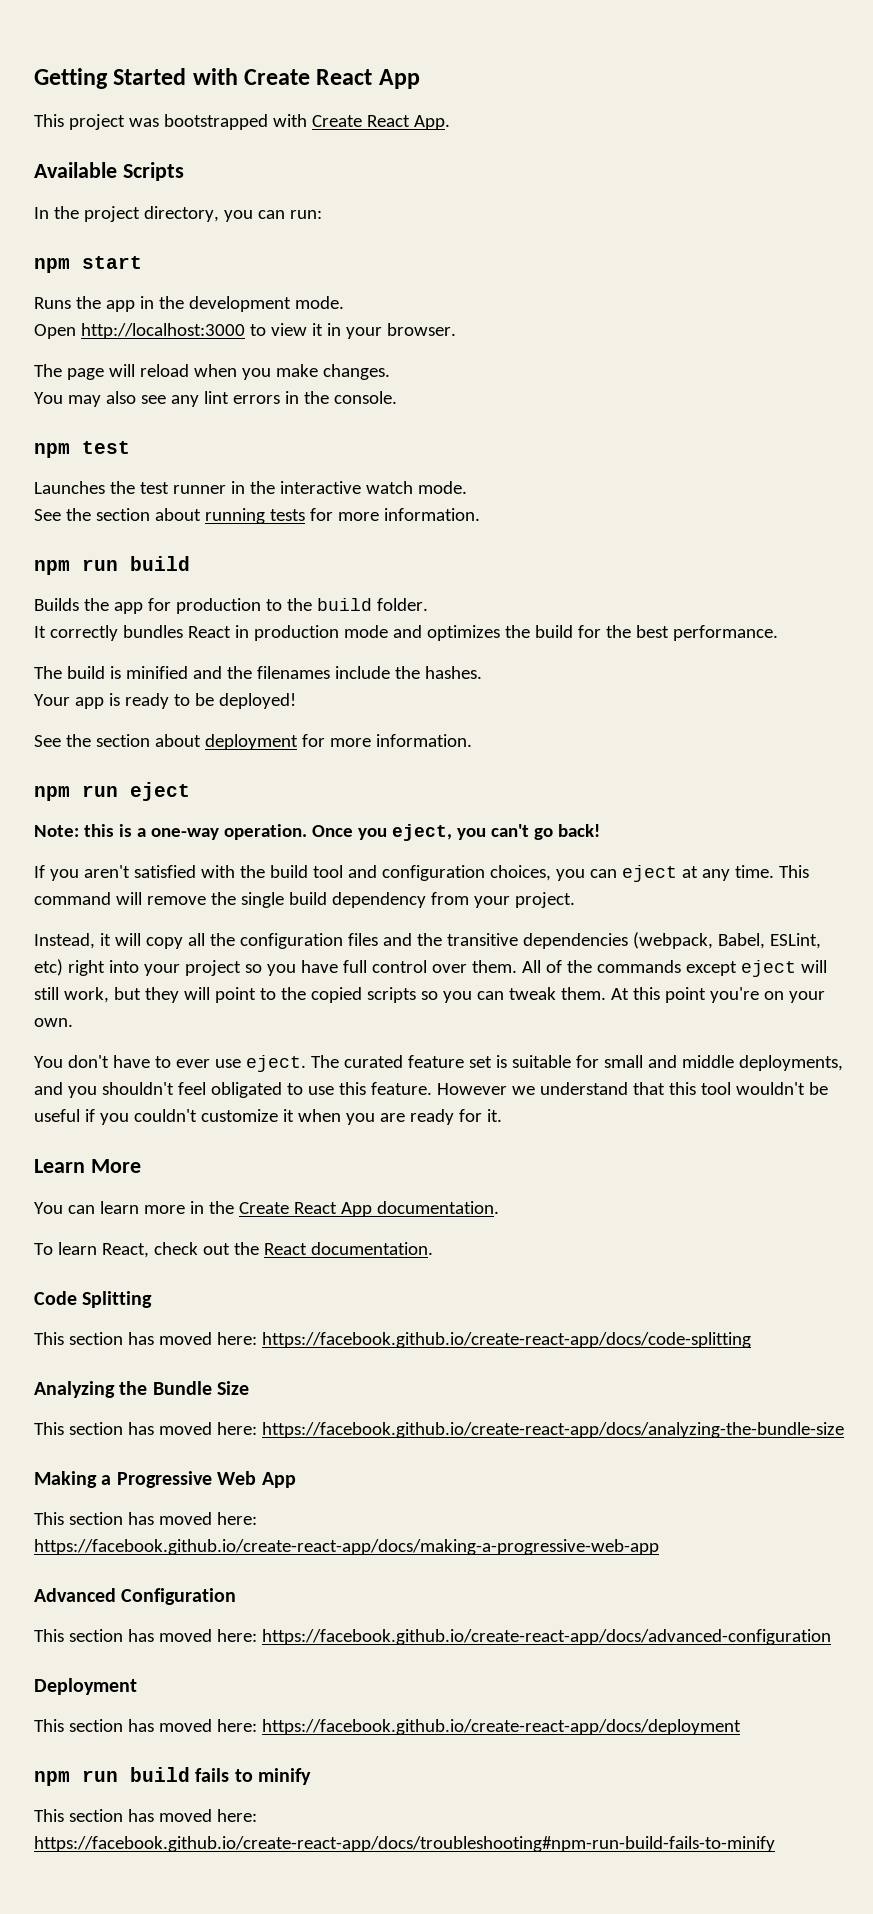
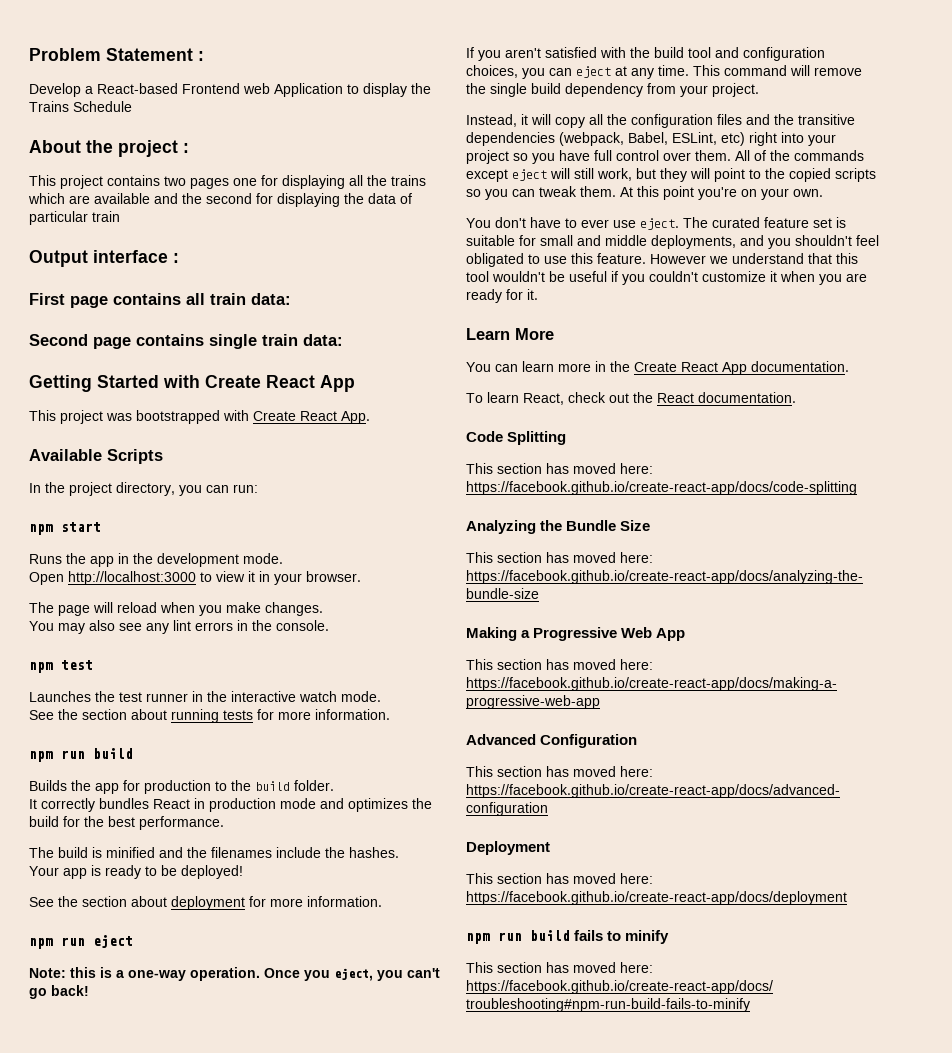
(34, 78) none -> [29,48,204,61] [29,83,431,97] [29,101,132,112] [29,140,189,157] [29,175,426,189] [28,193,412,207] [29,211,120,225] [29,250,179,267] [29,293,291,308] [29,334,343,349] Problem Statement : // Develop a React-based Frontend web Application to display the Trains Schedule // About the project : // This project contains two pages one for displaying all the trains which are available and the second for displaying the data of particular train // Output interface : // First page contains all train data: // Second page contains single train data: //

